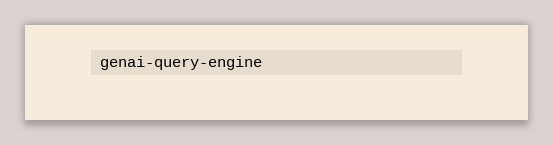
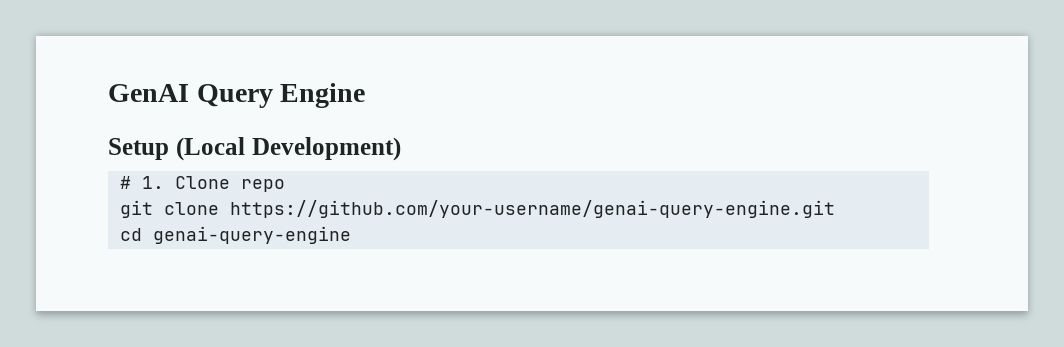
(100, 63) none -> [108,83,366,108] [108,137,401,161] [120,176,285,192] [120,200,835,218] [120,228,142,241] GenAI Query Engine // Setup (Local Development) // # 1. Clone repo // git clone https://github.com/your-username/genai-query-engine.git // cd

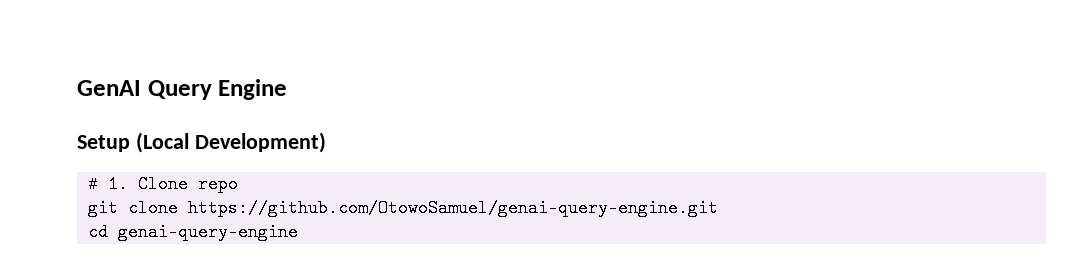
[230,200,835,218] https://github.com/your-username/genai-query-engine.git -> [187,199,718,217] https://github.com/OtowoSamuel/genai-query-engine.git

